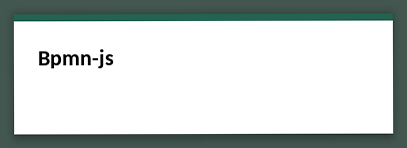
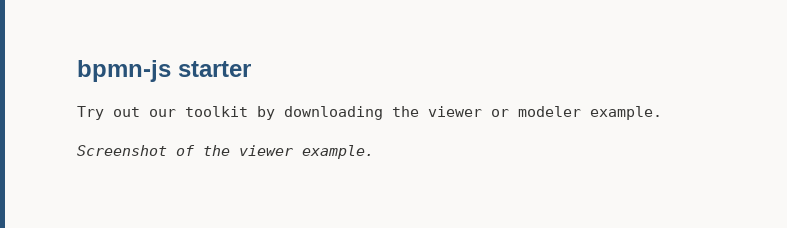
[37,49,114,69] Bpmn-js -> [77,60,251,82] [77,106,662,120] [77,145,374,159] bpmn-js starter // Try out our toolkit by downloading the viewer or modeler example. // Screenshot of the viewer example.

